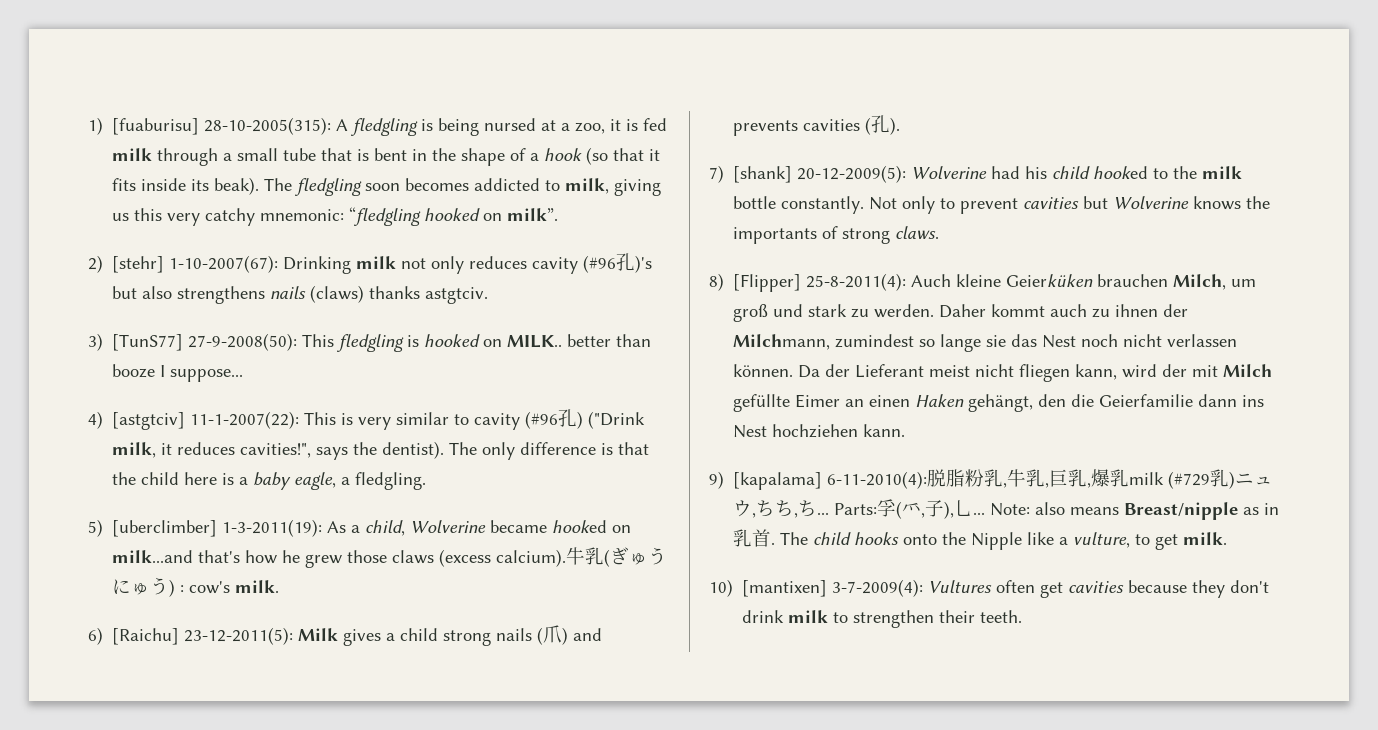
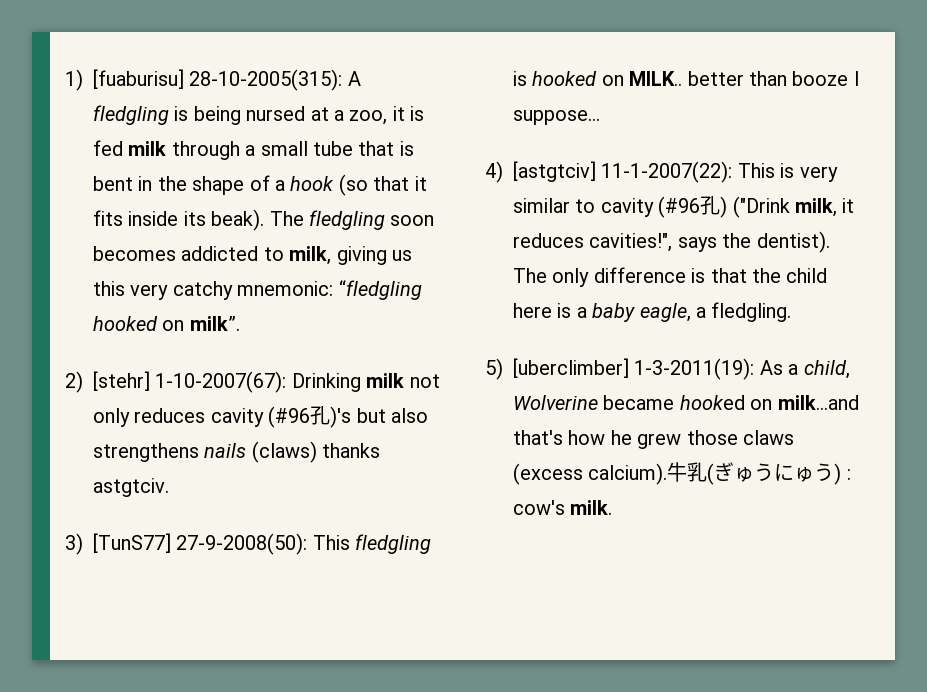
[88,625,603,646] [733,115,901,136] [709,165,1243,183] [733,196,1271,214] [733,226,940,244] [709,273,1257,292] [733,304,1189,322] [733,334,1238,352] [733,364,1273,382] [733,394,1265,412] [733,424,906,438] [709,469,1274,490] [733,499,1280,520] [733,529,1228,550] [709,579,1270,598] [742,610,1023,628] // 6) [Raichu] 23-12-2011(5): Milk gives a child strong nails (爪) and prevents cavities (孔). // 7) [shank] 20-12-2009(5): Wolverine had his child hooked to the milk bottle constantly. Not only to prevent cavities but Wolverine knows the importants of strong claws. // 8) [Flipper] 25-8-2011(4): Auch kleine Geierküken brauchen Milch, um groß und stark zu werden. Daher kommt auch zu ihnen der Milchmann, zumindest so lange sie das Nest noch nicht verlassen können. Da der Lieferant meist nicht fliegen kann, wird der mit Milch gefüllte Eimer an einen Haken gehängt, den die Geierfamilie dann ins Nest hochziehen kann. // 9) [kapalama] 6-11-2010(4):脱脂粉乳,牛乳,巨乳,爆乳milk (#729乳)ニュウ,ちち,ち... Parts:孚(⺤,子),乚... Note: also means Breast/nipple as in乳首. The child hooks onto the Nipple like a vulture, to get milk. // 10) [mantixen] 3-7-2009(4): Vultures often get cavities because they don't drink milk to strengthen their teeth. -> (613, 507) none

